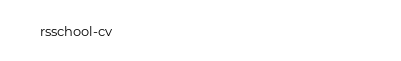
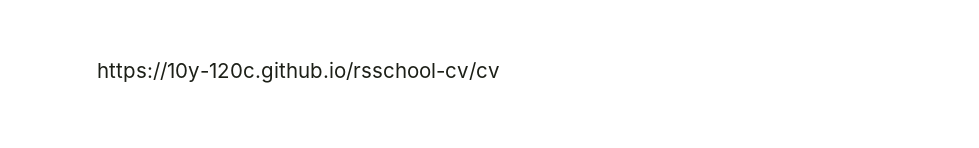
[40,26,113,36] rsschool-cv -> [97,61,500,83] https://10y-120c.github.io/rsschool-cv/cv

